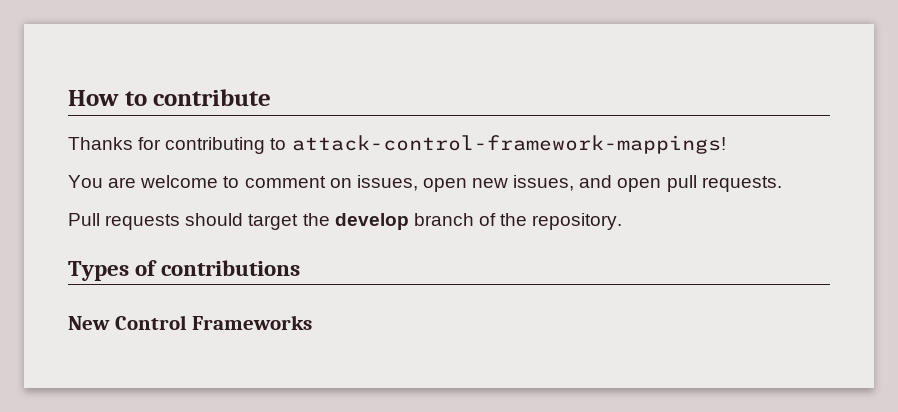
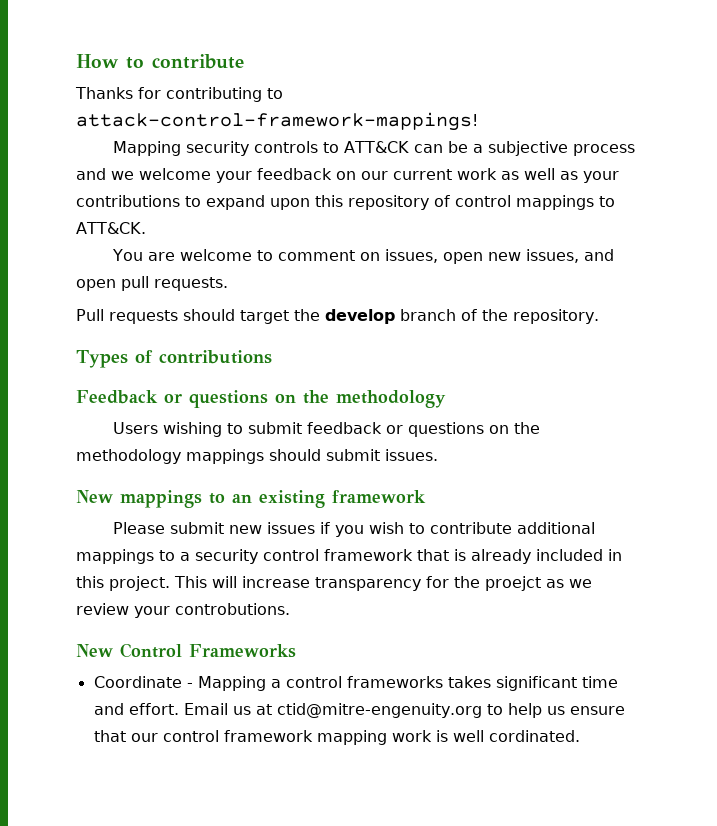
(726, 144) none -> [112,141,635,156] [76,168,619,183] [76,195,615,210] [76,222,146,234] // Mapping security controls to ATT&CK can be a subjective process and we welcome your feedback on our current work as well as your contributions to expand upon this repository of control mappings to ATT&CK.
[68,315,313,330] New Control Frameworks -> [76,390,446,408] [112,422,540,437] [76,449,438,464] [76,490,426,508] [112,522,595,537] [76,549,622,564] [76,576,592,591] [76,603,290,618] [76,643,296,658] [93,676,618,691] [93,703,625,718] [93,730,580,745] Feedback or questions on the methodology // Users wishing to submit feedback or questions on the methodology mappings should submit issues. // New mappings to an existing framework // Please submit new issues if you wish to contribute additional mappings to a security control framework that is already included in this project. This will increase transparency for the proejct as we review your controbutions. // New Control Frameworks // Coordinate - Mapping a control frameworks takes significant time and effort. Email us at ctid@mitre-engenuity.org to help us ensure that our control framework mapping work is well cordinated.

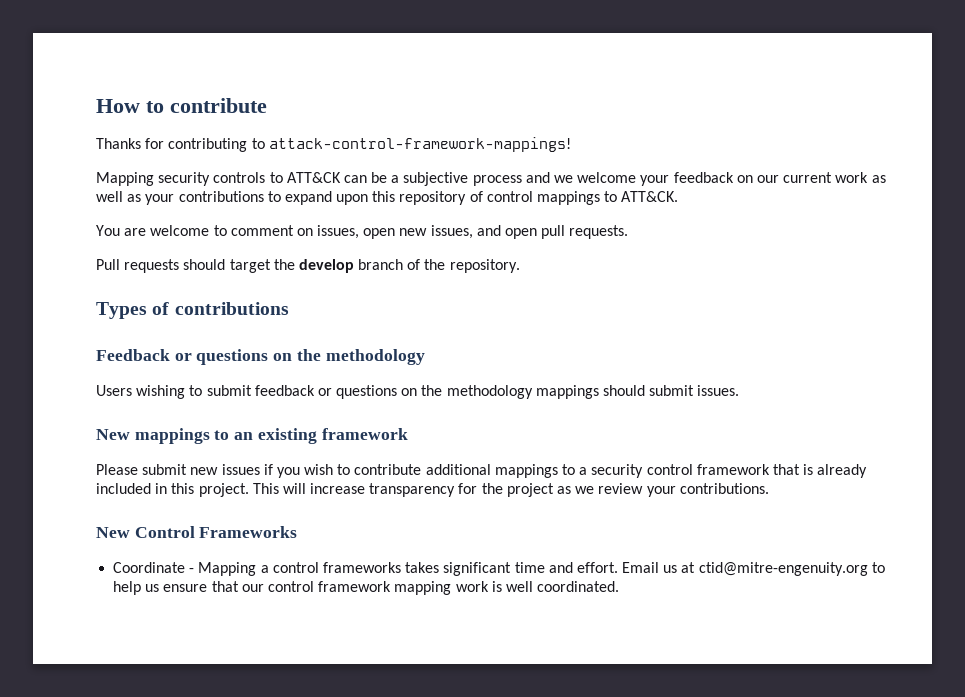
[485,576,541,591] proejct -> [506,483,554,497] project
[175,603,290,615] controbutions. -> [679,483,769,494] contributions.
[488,730,580,742] cordinated. -> [537,581,620,592] coordinated.

